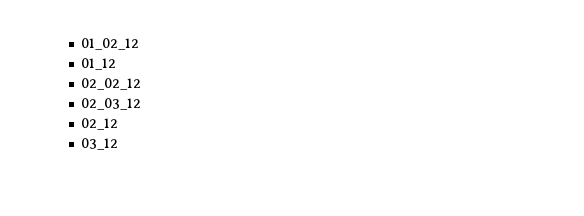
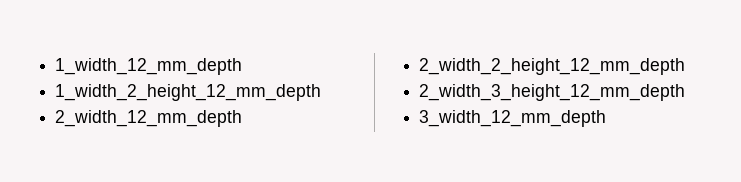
[81,38,140,50] [81,58,117,70] [81,78,142,90] [81,98,142,110] [81,118,119,130] [81,138,119,150] 01_02_12 // 01_12 // 02_02_12 // 02_03_12 // 02_12 // 03_12 -> [55,58,243,75] [55,84,322,101] [55,110,243,127] [419,58,686,75] [419,84,686,101] [419,110,607,127] 1_width_12_mm_depth // 1_width_2_height_12_mm_depth // 2_width_12_mm_depth // 2_width_2_height_12_mm_depth // 2_width_3_height_12_mm_depth // 3_width_12_mm_depth

